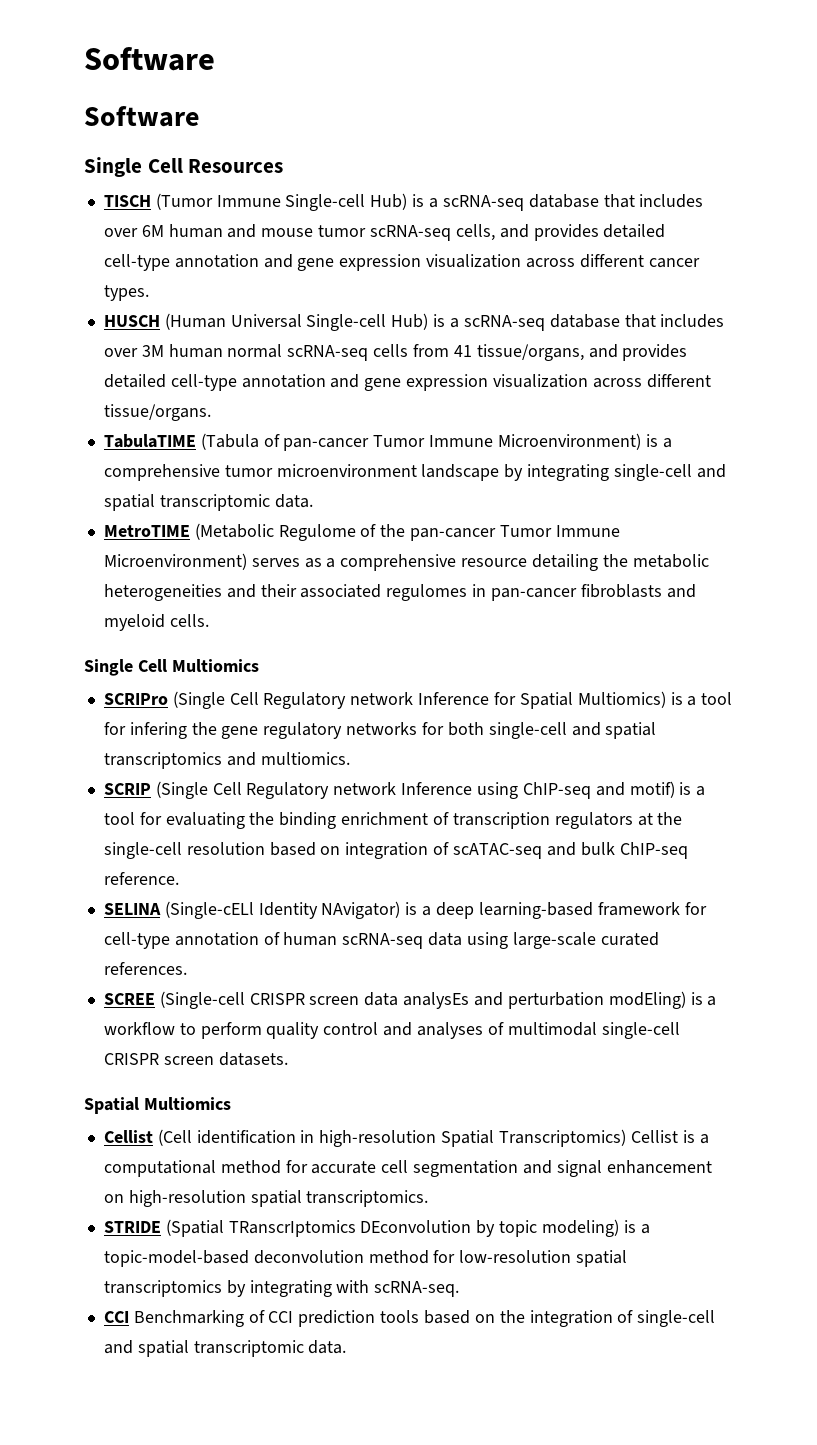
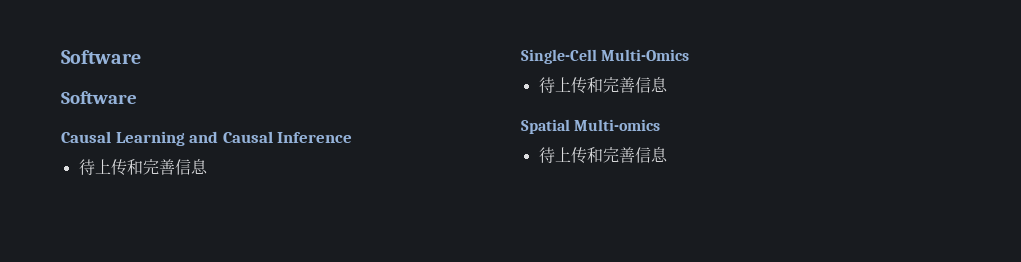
[84,157,284,177] [103,193,704,211] [103,224,666,241] [103,254,700,271] [103,285,149,301] [103,313,725,331] [103,344,688,361] [103,374,711,391] [103,404,211,421] [103,433,672,451] [103,464,726,481] [103,494,313,511] [103,523,620,541] [103,553,709,571] [103,584,696,601] [103,614,209,631] [84,659,259,676] [103,691,733,709] [103,722,657,739] [103,752,350,769] [103,781,706,799] [103,812,683,829] [103,842,688,859] [103,872,179,885] [103,901,707,919] [103,932,659,949] [103,962,187,975] [103,991,717,1009] [103,1022,680,1039] [103,1052,288,1066] [84,1097,231,1114] [103,1129,709,1147] [103,1160,712,1177] [103,1190,429,1207] [103,1219,650,1237] [103,1250,628,1267] [103,1280,460,1297] [103,1310,716,1327] [103,1340,347,1357] Single Cell Resources // TISCH (Tumor Immune Single-cell Hub) is a scRNA-seq database that includes over 6M human and mouse tumor scRNA-seq cells, and provides detailed cell-type annotation and gene expression visualization across different cancer types. // HUSCH (Human Universal Single-cell Hub) is a scRNA-seq database that includes over 3M human normal scRNA-seq cells from 41 tissue/organs, and provides detailed cell-type annotation and gene expression visualization across different tissue/organs. // TabulaTIME (Tabula of pan-cancer Tumor Immune Microenvironment) is a comprehensive tumor microenvironment landscape by integrating single-cell and spatial transcriptomic data. // MetroTIME (Metabolic Regulome of the pan-cancer Tumor Immune Microenvironment) serves as a comprehensive resource detailing the metabolic heterogeneities and their associated regulomes in pan-cancer fibroblasts and myeloid cells. // Single Cell Multiomics // SCRIPro (Single Cell Regulatory network Inference for Spatial Multiomics) is a tool for infering the gene regulatory networks for both single-cell and spatial transcriptomics and multiomics. // SCRIP (Single Cell Regulatory network Inference using ChIP-seq and motif) is a tool for evaluating the binding enrichment of transcription regulators at the single-cell resolution based on integration of scATAC-seq and bulk ChIP-seq reference. // SELINA (Single-cELl Identity NAvigator) is a deep learning-based framework for cell-type annotation of human scRNA-seq data using large-scale curated references. // SCREE (Single-cell CRISPR screen data analysEs and perturbation modEling) is a workflow to perform quality control and analyses of multimodal single-cell CRISPR screen datasets. // Spatial Multiomics // Cellist (Cell identification in high-resolution Spatial Transcriptomics) Cellist is a computational method for accurate cell segmentation and signal enhancement on high-resolution spatial transcriptomics. // STRIDE (Spatial TRanscrIptomics DEconvolution by topic modeling) is a topic-model-based deconvolution method for low-resolution spatial transcriptomics by integrating with scRNA-seq. // CCI Benchmarking of CCI prediction tools based on the integration of single-cell and spatial transcriptomic data. -> [61,131,353,146] [78,159,208,176] [521,49,690,64] [538,77,668,94] [521,119,661,134] [538,147,668,164] Causal Learning and Causal Inference // 待上传和完善信息 // Single-Cell Multi-Omics // 待上传和完善信息 // Spatial Multi-omics // 待上传和完善信息

